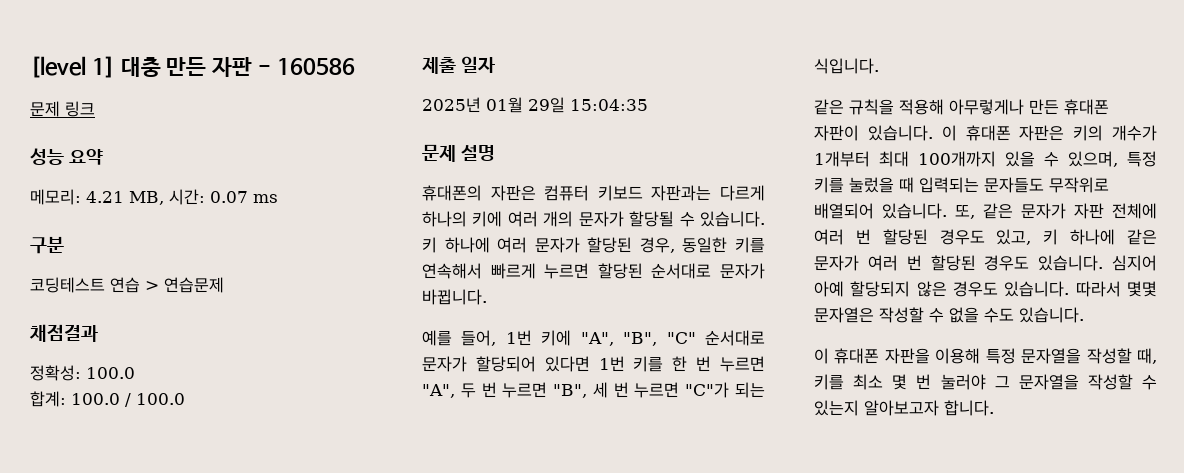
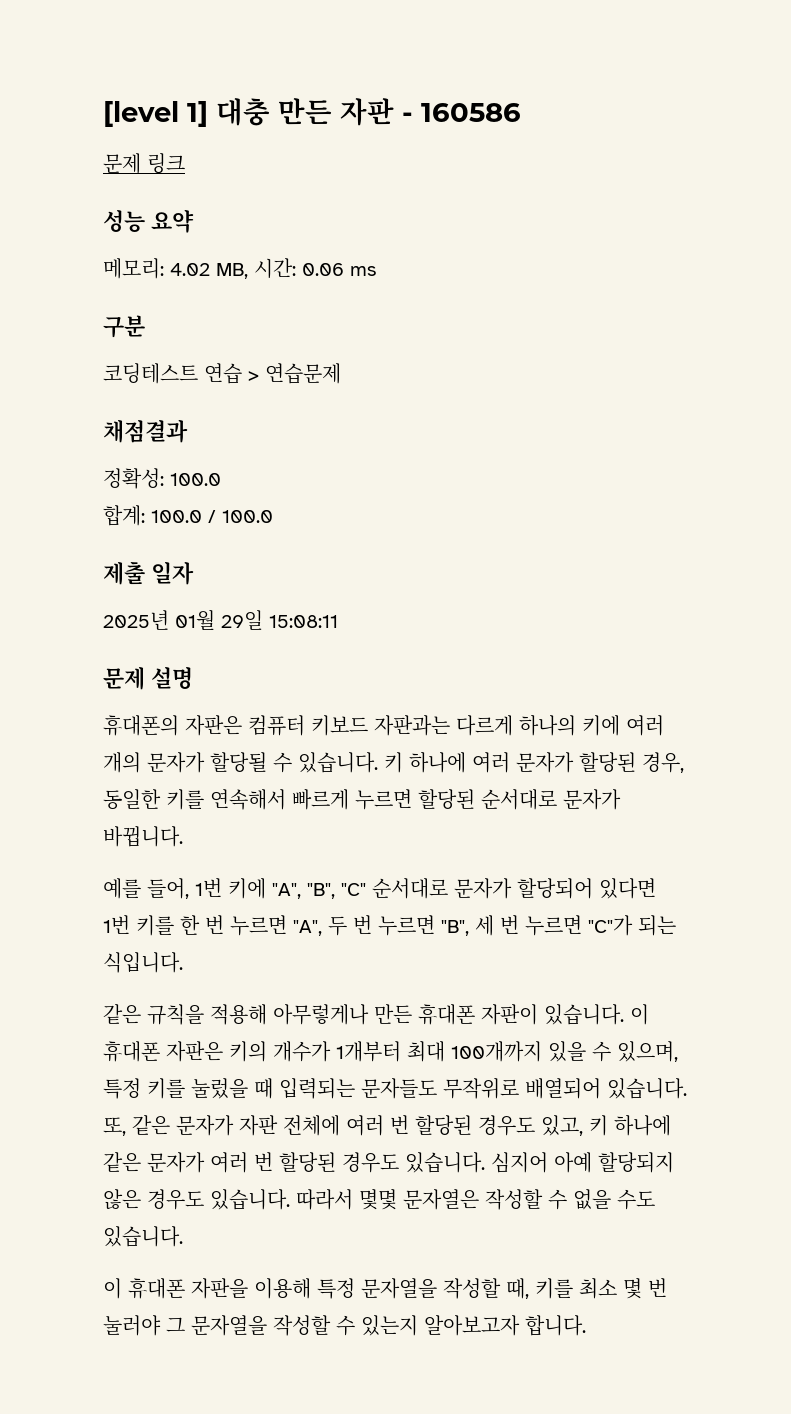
[86,191,124,203] 4.21 -> [170,263,210,276] 4.02
[210,191,248,203] 0.07 -> [302,263,344,276] 0.06
[570,99,648,111] 15:04:35 -> [269,615,338,628] 15:08:11

